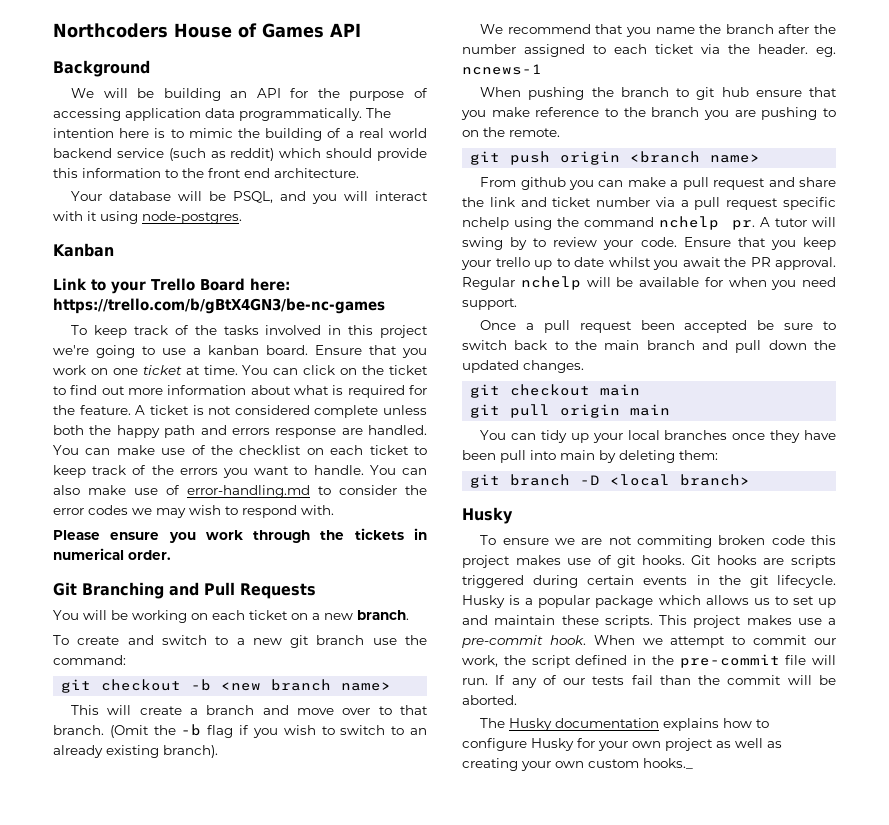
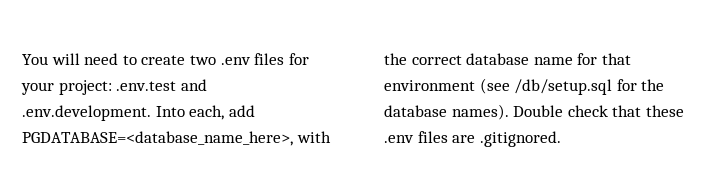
[53,23,361,38] [53,60,150,77] [71,88,428,101] [53,108,391,121] [53,128,427,141] [53,148,427,161] [53,168,359,178] [71,191,428,204] [53,211,242,224] [53,243,114,257] [53,278,290,294] [53,298,385,314] [71,325,429,338] [53,345,427,358] [53,365,429,375] [53,385,427,398] [53,405,427,418] [53,425,427,438] [53,445,427,455] [53,465,427,478] [53,485,427,498] [53,505,334,518] [53,528,427,543] [53,548,171,560] [53,582,316,599] [53,610,409,623] [53,635,428,648] [53,655,126,665] [61,679,392,693] [71,705,428,715] [53,724,427,738] [53,745,218,758] [480,24,836,37] [462,44,836,57] [462,64,542,75] [480,87,837,100] [461,107,836,120] [462,127,560,137] [470,151,761,165] [480,177,837,190] [462,197,836,210] [462,216,836,230] [462,237,836,250] [461,257,836,270] [462,276,836,290] [462,298,517,310] [480,320,836,333] [462,340,836,353] [462,360,584,373] [470,384,641,398] [470,404,671,418] [480,430,836,443] [462,450,718,463] [470,474,751,488] [462,507,513,524] [480,535,836,548] [462,555,836,568] [462,575,836,588] [462,595,837,608] [462,615,836,628] [462,635,836,648] [462,654,836,668] [462,675,836,688] [462,695,517,705] [480,718,770,731] [462,738,782,751] [462,758,693,771] Northcoders House of Games API // Background // We will be building an API for the purpose of accessing application data programmatically. The intention here is to mimic the building of a real world backend service (such as reddit) which should provide this information to the front end architecture. // Your database will be PSQL, and you will interact with it using node-postgres. // Kanban // Link to your Trello Board here: https://trello.com/b/gBtX4GN3/be-nc-games // To keep track of the tasks involved in this project we're going to use a kanban board. Ensure that you work on one ticket at time. You can click on the ticket to find out more information about what is required for the feature. A ticket is not considered complete unless both the happy path and errors response are handled. You can make use of the checklist on each ticket to keep track of the errors you want to handle. You can also make use of error-handling.md to consider the error codes we may wish to respond with. // Please ensure you work through the tickets in numerical order. // Git Branching and Pull Requests // You will be working on each ticket on a new branch. // To create and switch to a new git branch use the command: // git checkout -b <new branch name> // This will create a branch and move over to that branch. (Omit the -b flag if you wish to switch to an already existing branch). // We recommend that you name the branch after the number assigned to each ticket via the header. eg. ncnews-1 // When pushing the branch to git hub ensure that you make reference to the branch you are pushing to on the remote. // git push origin <branch name> // From github you can make a pull request and share the link and ticket number via a pull request specific nchelp using the command nchelp pr. A tutor will swing by to review your code. Ensure that you keep your trello up to date whilst you await the PR approval. Regular nchelp will be available for when you need support. // Once a pull request been accepted be sure to switch back to the main branch and pull down the updated changes. // git checkout main // git pull origin main // You can tidy up your local branches once they have been pull into main by deleting them: // git branch -D <local branch> // Husky // To ensure we are not commiting broken code this project makes use of git hooks. Git hooks are scripts triggered during certain events in the git lifecycle. Husky is a popular package which allows us to set up and maintain these scripts. This project makes use a pre-commit hook. When we attempt to commit our work, the script defined in the pre-commit file will run. If any of our tests fail than the commit will be aborted. // The Husky documentation explains how to configure Husky for your own project as well as creating your own custom hooks._ -> [22,53,309,65] [21,79,207,95] [22,105,255,121] [22,131,331,146] [384,53,631,65] [384,78,665,95] [384,104,684,120] [384,131,561,147] You will need to create two .env files for your project: .env.test and .env.development. Into each, add PGDATABASE=<database_name_here>, with the correct database name for that environment (see /db/setup.sql for the database names). Double check that these .env files are .gitignored.

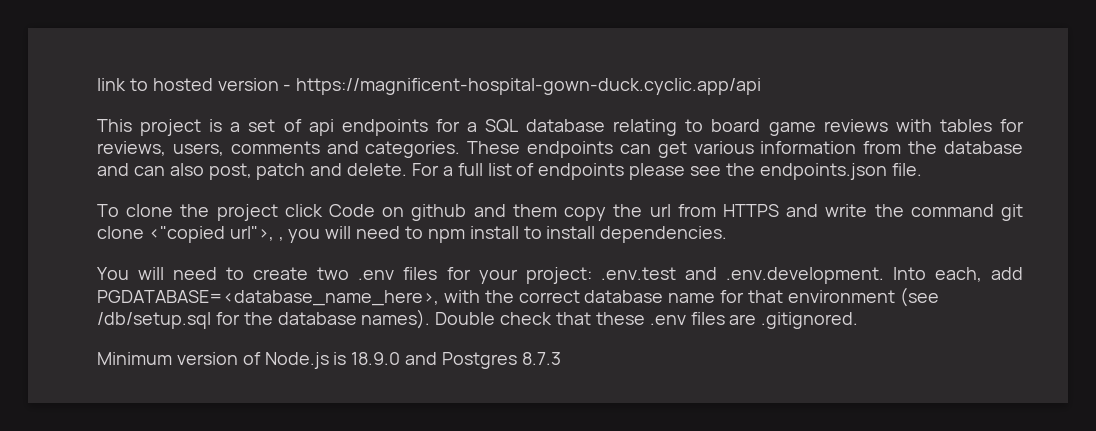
(22, 59) none -> [97,78,762,95] [97,119,1024,136] [97,141,1023,158] [97,163,922,180] [97,204,1024,221] [97,226,728,243] link to hosted version - https://magnificent-hospital-gown-duck.cyclic.app/api // This project is a set of api endpoints for a SQL database relating to board game reviews with tables for reviews, users, comments and categories. These endpoints can get various information from the database and can also post, patch and delete. For a full list of endpoints please see the endpoints.json file. // To clone the project click Code on github and them copy the url from HTTPS and write the command git clone <"copied url">, , you will need to npm install to install dependencies. //
(561, 139) none -> [97,352,561,369] // Minimum version of Node.js is 18.9.0 and Postgres 8.7.3

